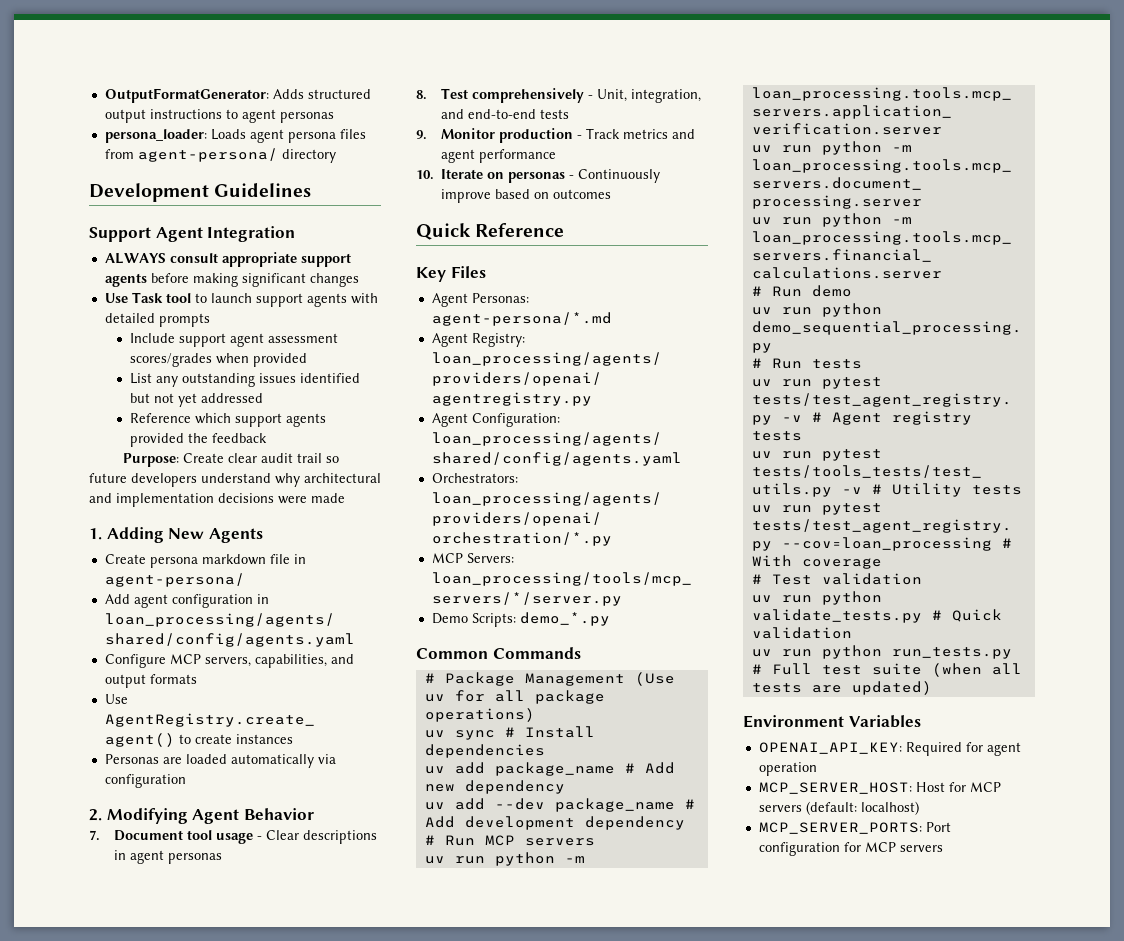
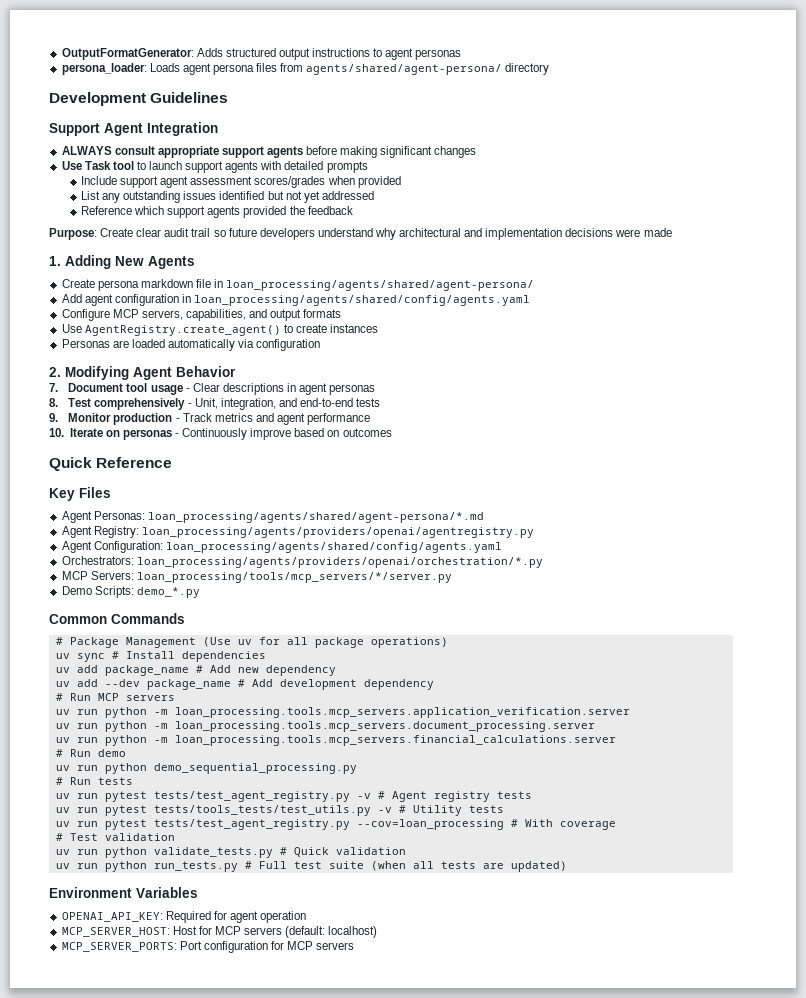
[137,148,278,162] agent-persona/ -> [306,64,503,75] agents/shared/agent-persona/
[104,573,245,587] agent-persona/ -> [226,280,535,291] loan_processing/agents/shared/agent-persona/
[431,312,612,326] agent-persona/*.md -> [147,512,484,523] loan_processing/agents/shared/agent-persona/*.md

